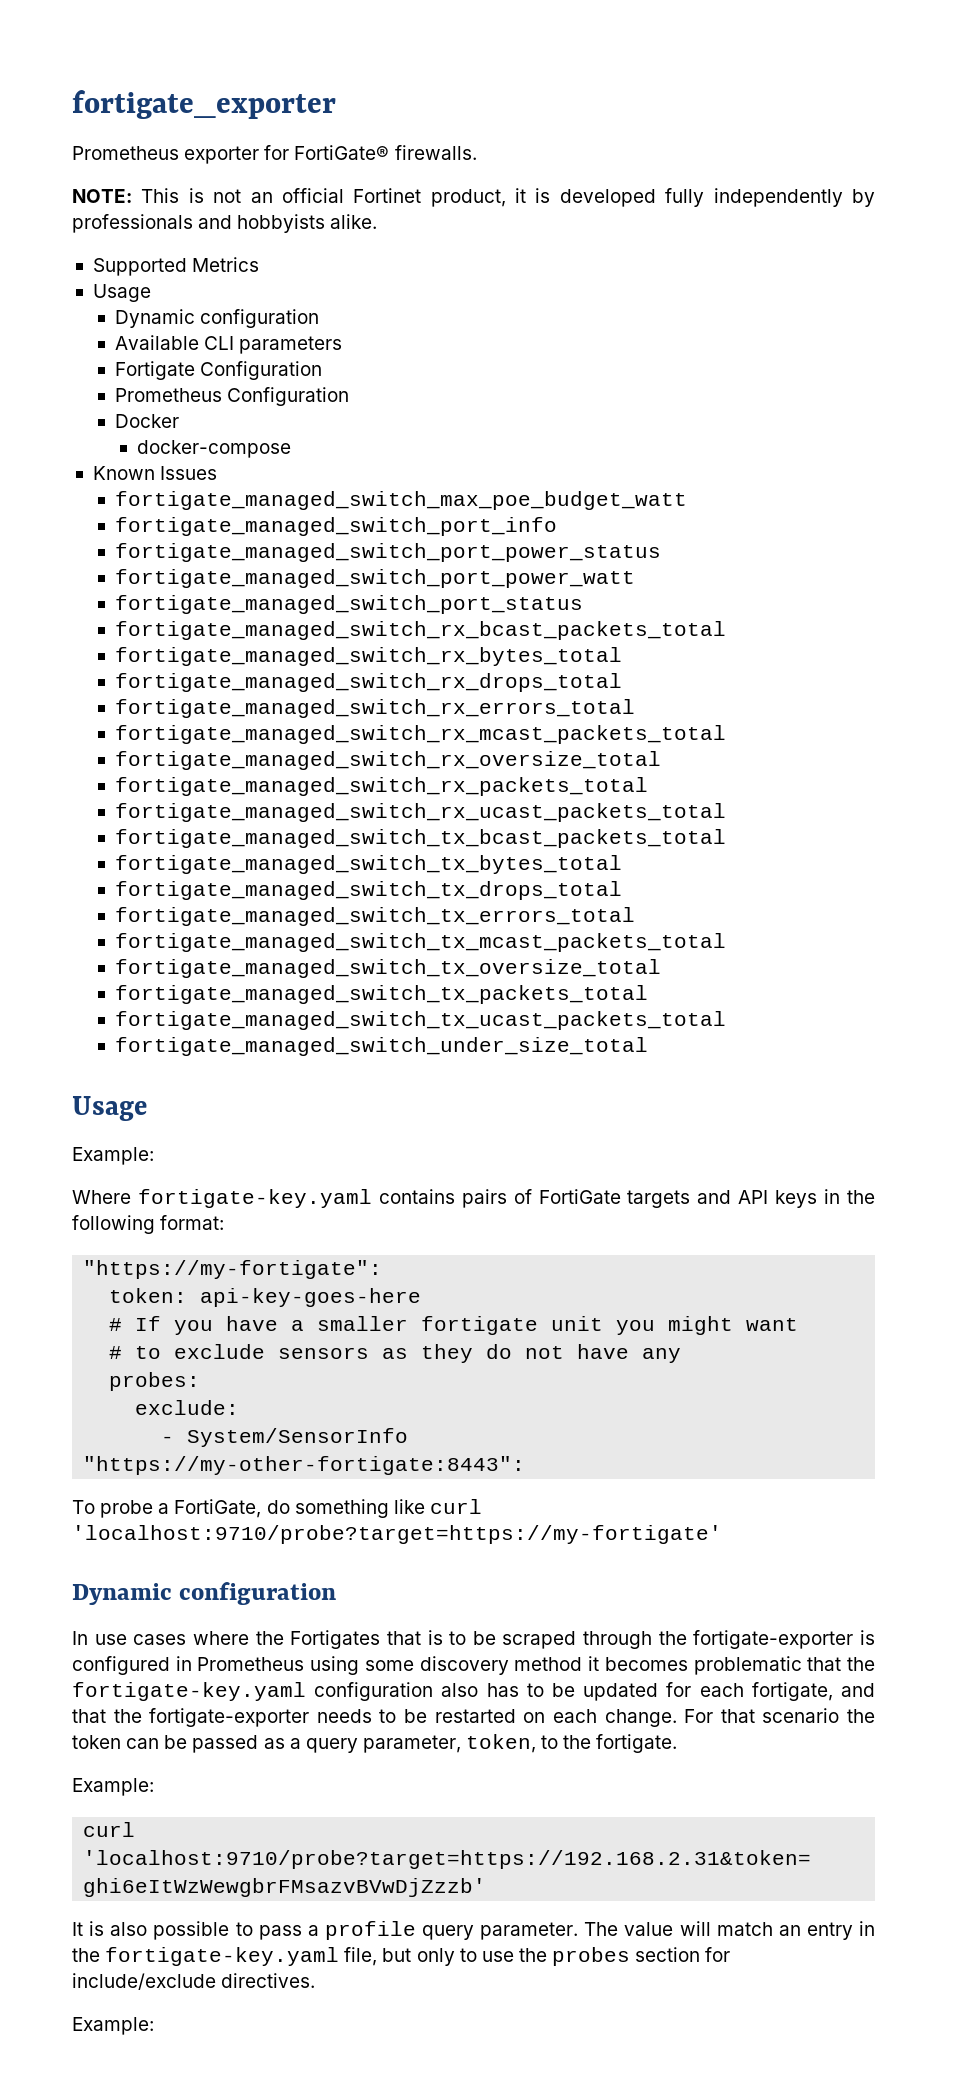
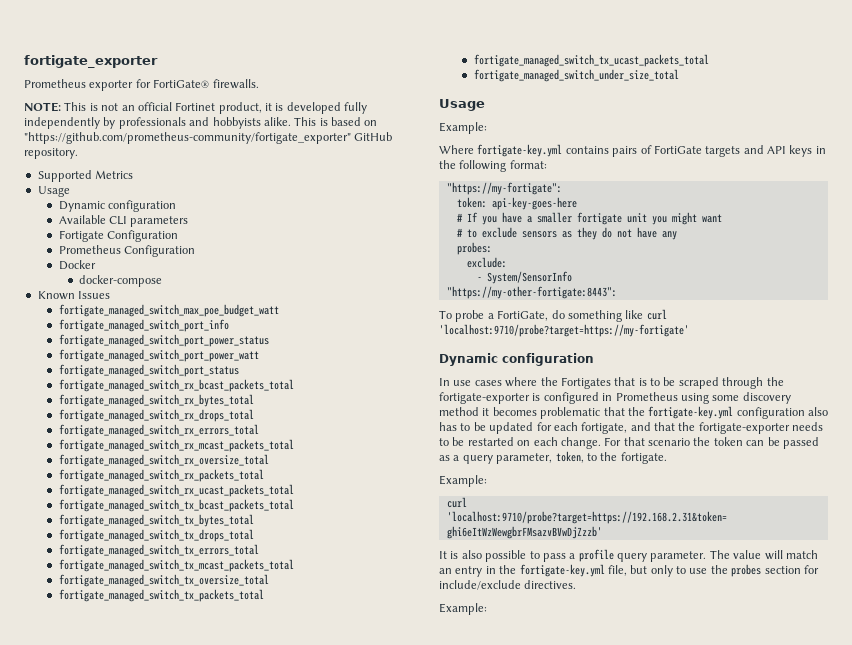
(378, 221) none -> [294,117,378,126] [24,132,393,144] [24,148,78,159] This is based on "https://github.com/prometheus-community/fortigate_exporter" GitHub repository.
[137,1189,372,1208] fortigate-key.yaml -> [477,144,563,157] fortigate-key.yml
[72,1682,306,1701] fortigate-key.yaml -> [648,406,734,419] fortigate-key.yml
[105,1947,340,1966] fortigate-key.yaml -> [519,564,605,577] fortigate-key.yml

